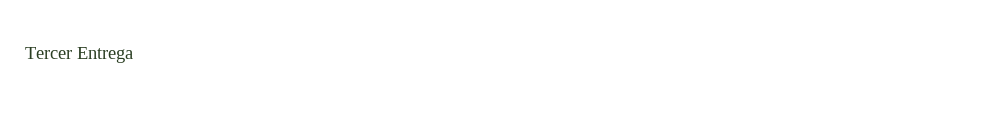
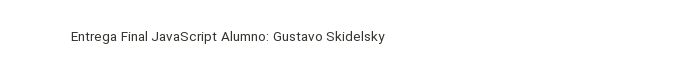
[25,47,133,63] Tercer Entrega -> [71,31,386,44] Entrega Final JavaScript Alumno: Gustavo Skidelsky

